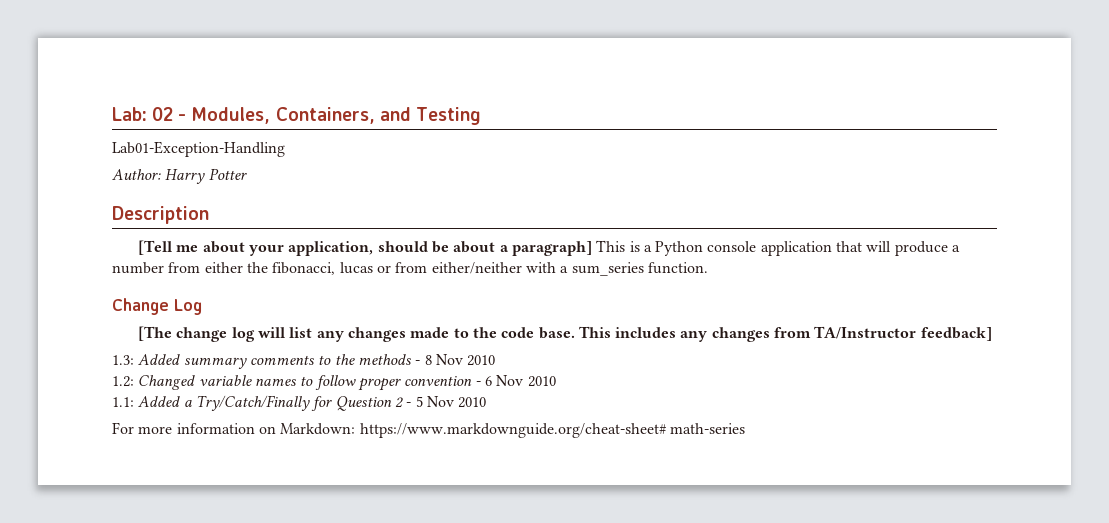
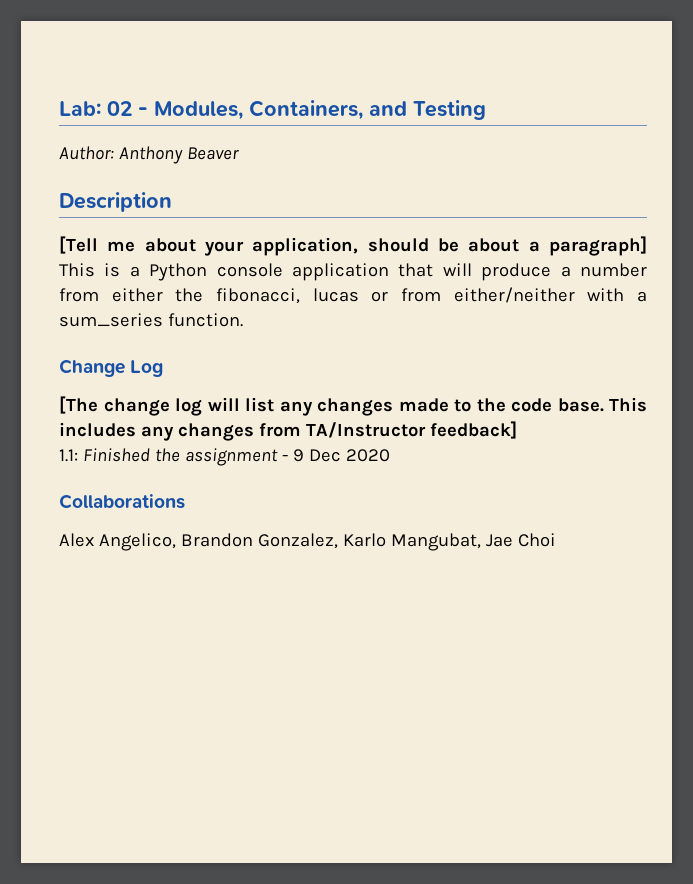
[112,141,285,157] // Lab01-Exception-Handling -> (486, 110) none
[165,168,247,184] Harry Potter -> [118,146,239,164] Anthony Beaver
[112,354,496,369] [112,375,556,391] [112,395,487,411] [112,422,745,438] 1.3: Added summary comments to the methods - 8 Nov 2010 // 1.2: Changed variable names to follow proper convention - 6 Nov 2010 // 1.1: Added a Try/Catch/Finally for Question 2 - 5 Nov 2010 // For more information on Markdown: https://www.markdownguide.org/cheat-sheet# math-series -> [59,448,390,466] [59,494,185,509] [59,533,556,551] 1.1: Finished the assignment - 9 Dec 2020 // Collaborations // Alex Angelico, Brandon Gonzalez, Karlo Mangubat, Jae Choi

